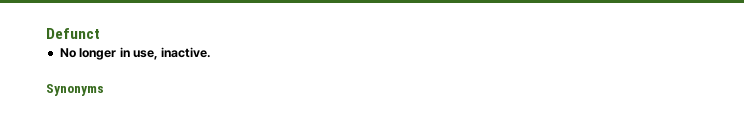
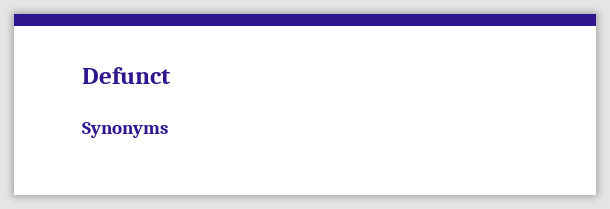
[59,47,212,60] // No longer in use, inactive. -> (171, 75) none

